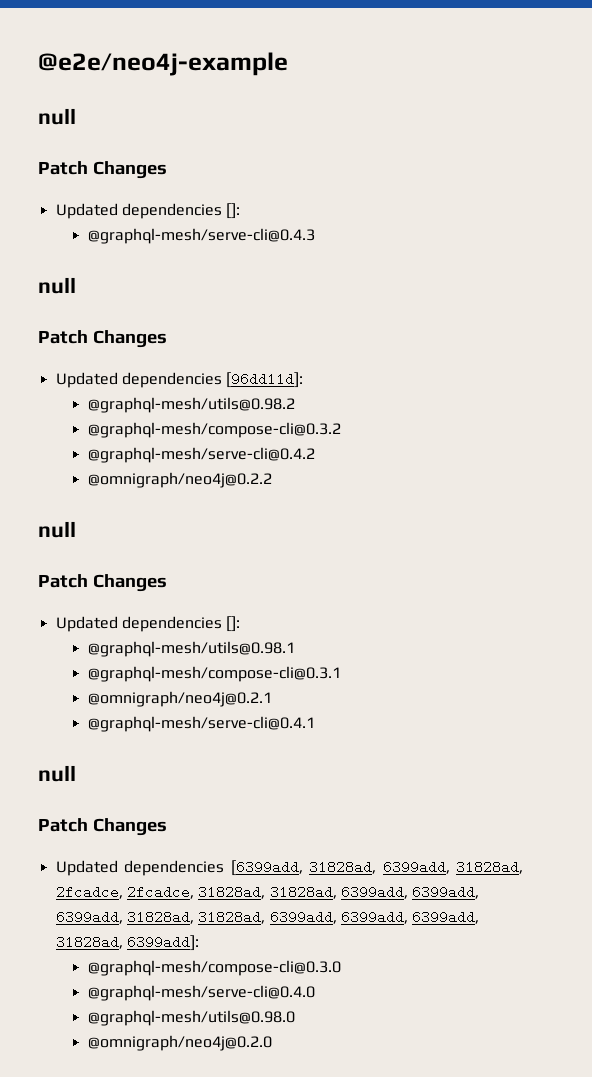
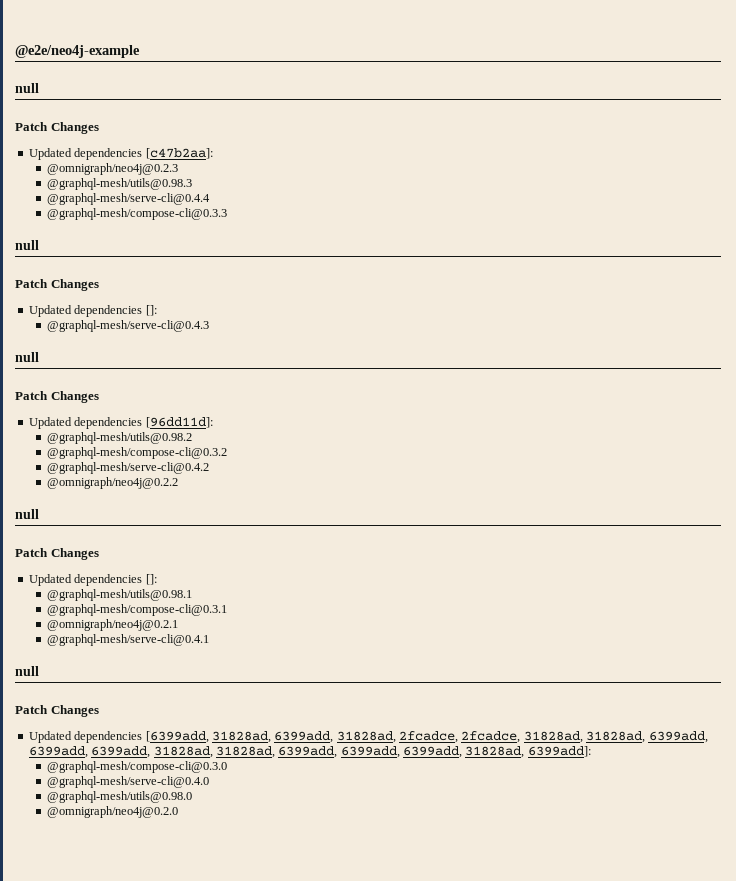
(167, 170) none -> [28,148,213,160] [47,163,179,175] [47,178,193,190] [47,193,211,205] [47,208,228,220] [15,240,39,250] [15,279,99,291] // Updated dependencies [c47b2aa]: // @omnigraph/neo4j@0.2.3 // @graphql-mesh/utils@0.98.3 // @graphql-mesh/serve-cli@0.4.4 // @graphql-mesh/compose-cli@0.3.3 // null // Patch Changes

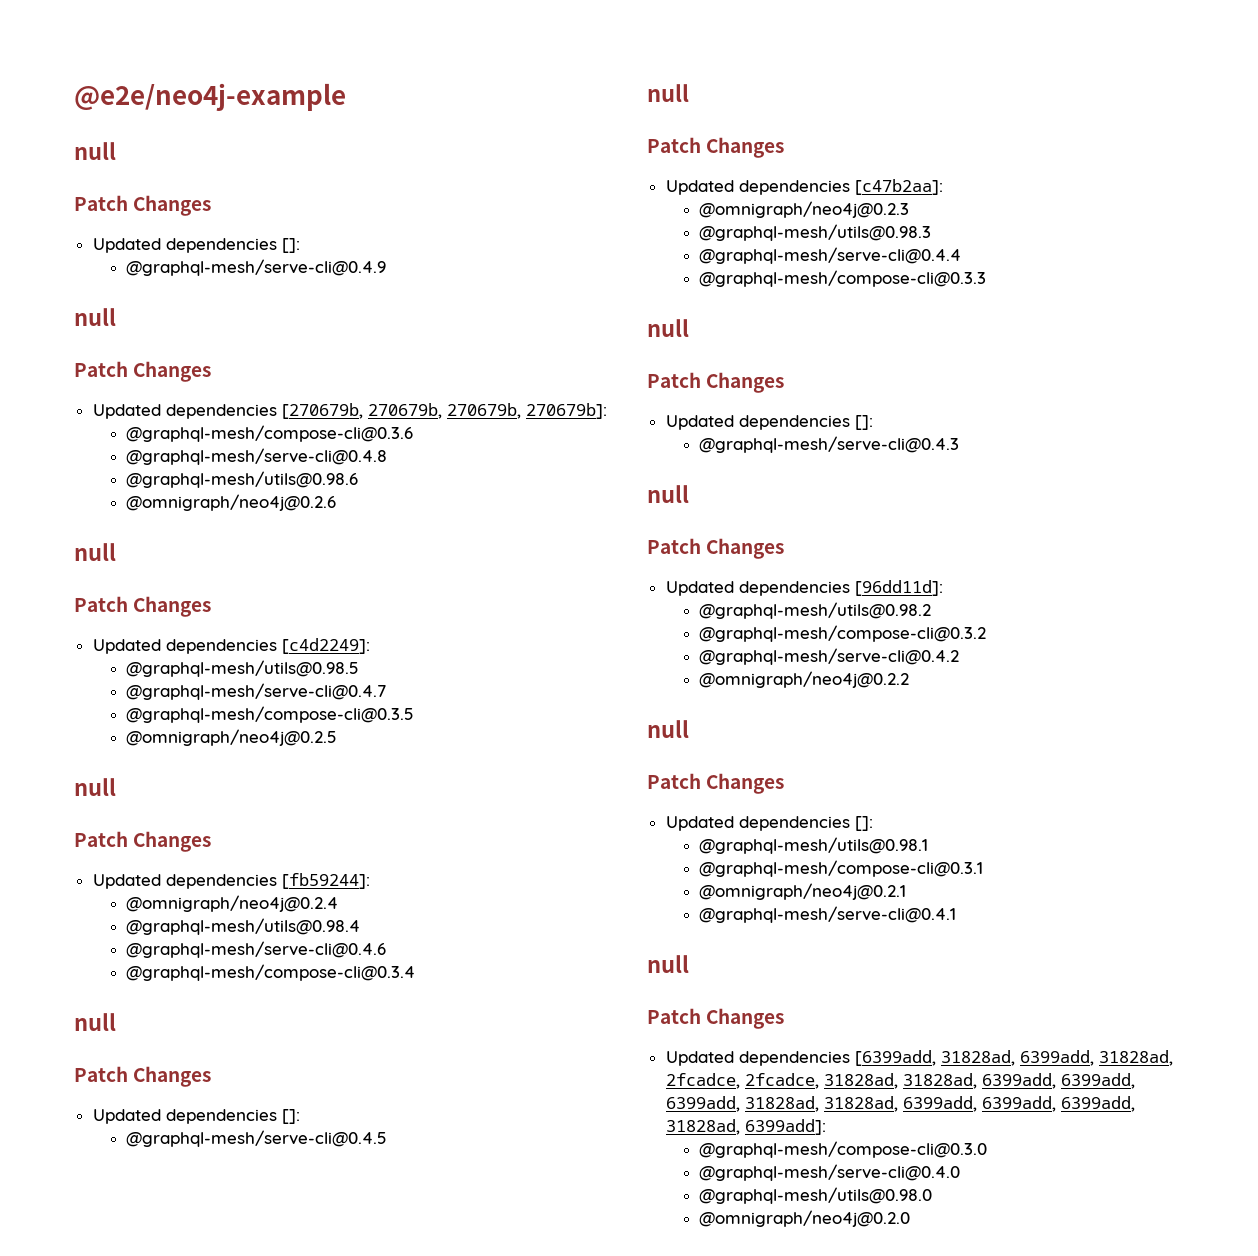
(99, 128) none -> [92,238,300,253] [126,259,387,276] [74,308,116,326] [74,361,212,382] [92,403,607,419] [126,425,414,442] [126,448,388,465] [126,471,359,488] [126,494,337,511] [74,543,116,561] [74,596,212,617] [92,638,370,654] [126,660,360,677] [126,683,387,700] [126,706,415,723] [126,729,338,746] [74,778,116,796] [74,831,212,852] [92,873,370,889] [126,895,339,912] [126,918,361,935] [126,941,387,958] [126,964,416,981] [74,1013,116,1031] [74,1066,212,1087] [92,1109,300,1124] [126,1130,388,1147] [647,84,689,102] [647,137,785,158] // Updated dependencies []: // @graphql-mesh/serve-cli@0.4.9 // null // Patch Changes // Updated dependencies [270679b, 270679b, 270679b, 270679b]: // @graphql-mesh/compose-cli@0.3.6 // @graphql-mesh/serve-cli@0.4.8 // @graphql-mesh/utils@0.98.6 // @omnigraph/neo4j@0.2.6 // null // Patch Changes // Updated dependencies [c4d2249]: // @graphql-mesh/utils@0.98.5 // @graphql-mesh/serve-cli@0.4.7 // @graphql-mesh/compose-cli@0.3.5 // @omnigraph/neo4j@0.2.5 // null // Patch Changes // Updated dependencies [fb59244]: // @omnigraph/neo4j@0.2.4 // @graphql-mesh/utils@0.98.4 // @graphql-mesh/serve-cli@0.4.6 // @graphql-mesh/compose-cli@0.3.4 // null // Patch Changes // Updated dependencies []: // @graphql-mesh/serve-cli@0.4.5 // null // Patch Changes

